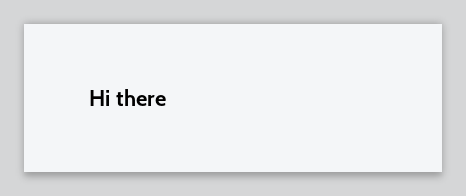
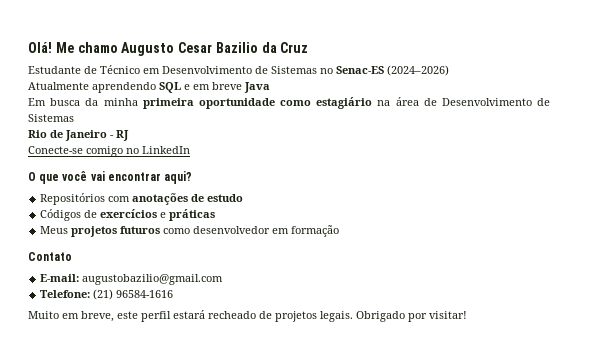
[89,89,166,106] Hi there -> [28,42,309,56] [28,65,449,76] [28,82,270,93] [28,97,551,109] [28,114,74,122] [28,130,129,141] [28,146,190,157] [28,171,193,184] [40,193,244,205] [40,209,216,221] [40,225,340,237] [28,252,72,261] [40,274,224,285] [40,289,174,300] [28,310,467,322] Olá! Me chamo Augusto Cesar Bazilio da Cruz // Estudante de Técnico em Desenvolvimento de Sistemas no Senac-ES (2024–2026) // Atualmente aprendendo SQL e em breve Java // Em busca da minha primeira oportunidade como estagiário na área de Desenvolvimento de Sistemas // Rio de Janeiro - RJ // Conecte-se comigo no LinkedIn // O que você vai encontrar aqui? // Repositórios com anotações de estudo // Códigos de exercícios e práticas // Meus projetos futuros como desenvolvedor em formação // Contato // E-mail: augustobazilio@gmail.com // Telefone: (21) 96584-1616 // Muito em breve, este perfil estará recheado de projetos legais. Obrigado por visitar!

